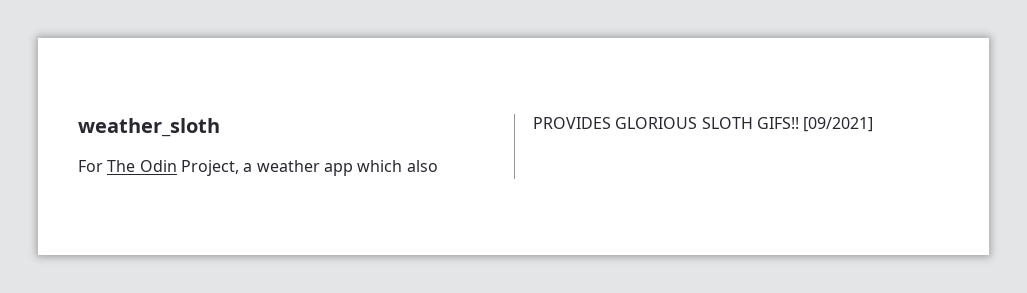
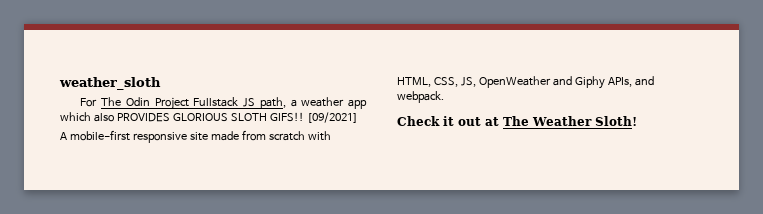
[180,160,239,176] Project, -> [154,97,286,110] Project Fullstack JS path,
(874, 124) none -> [60,130,331,143] [397,76,654,89] [397,91,444,103] [397,116,637,126] // A mobile-first responsive site made from scratch with HTML, CSS, JS, OpenWeather and Giphy APIs, and webpack. // Check it out at The Weather Sloth!

